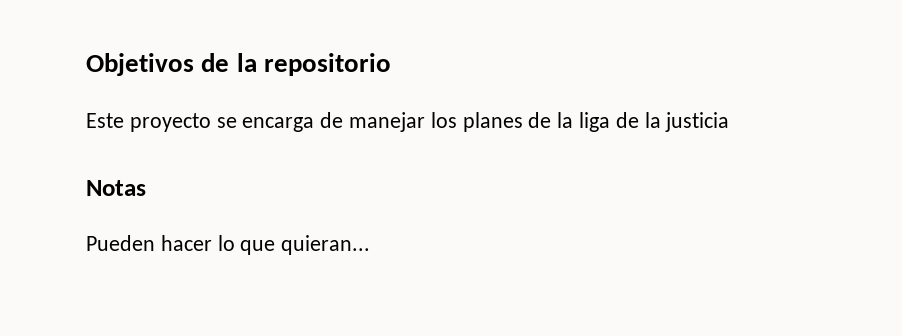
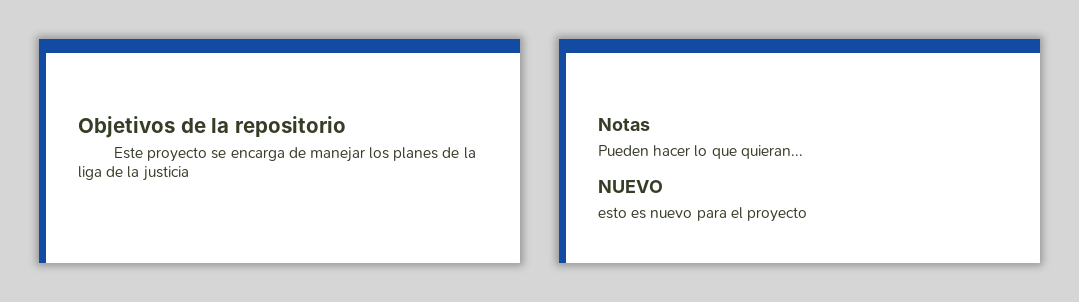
(371, 245) none -> [598,180,663,193] [598,207,807,222] // NUEVO // esto es nuevo para el proyecto

